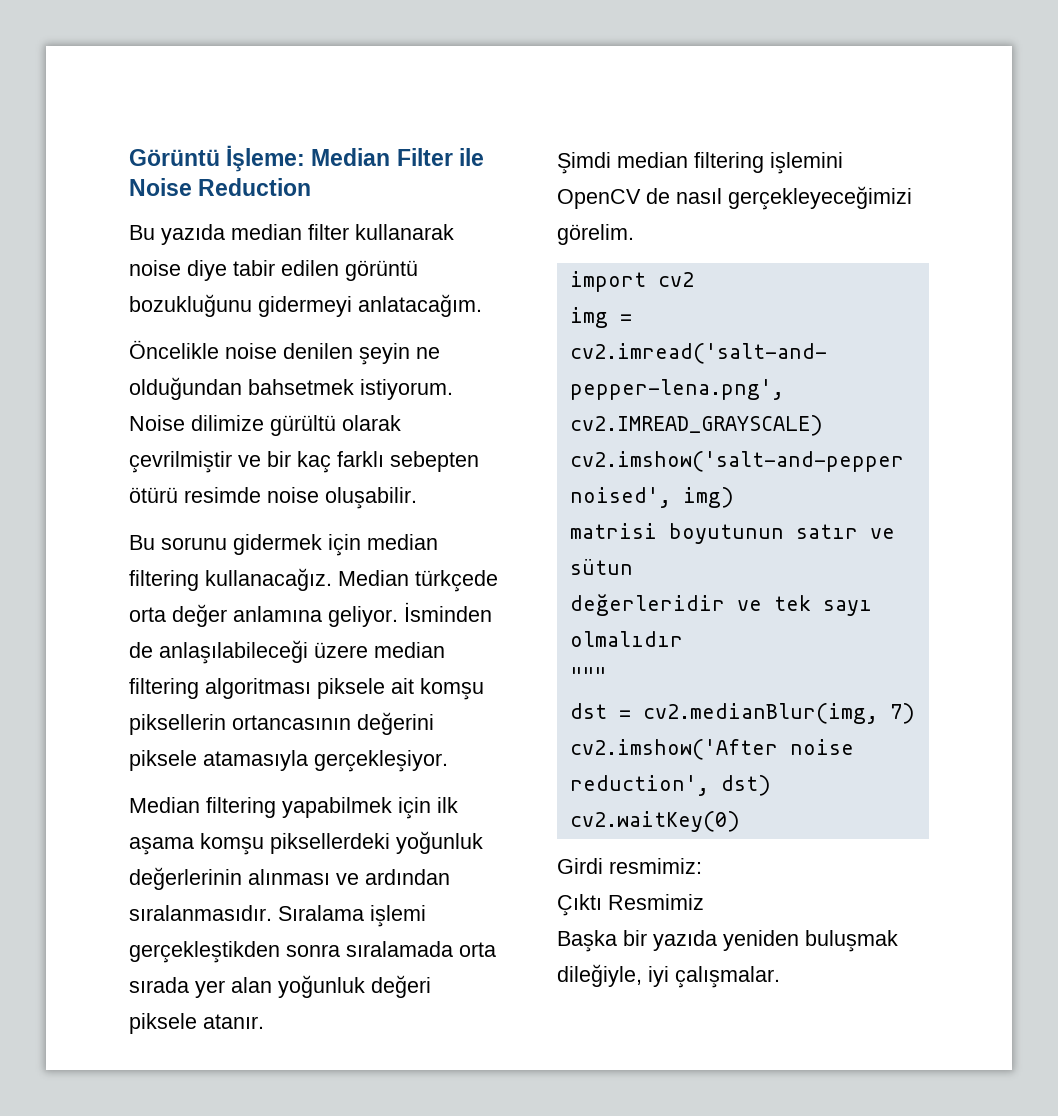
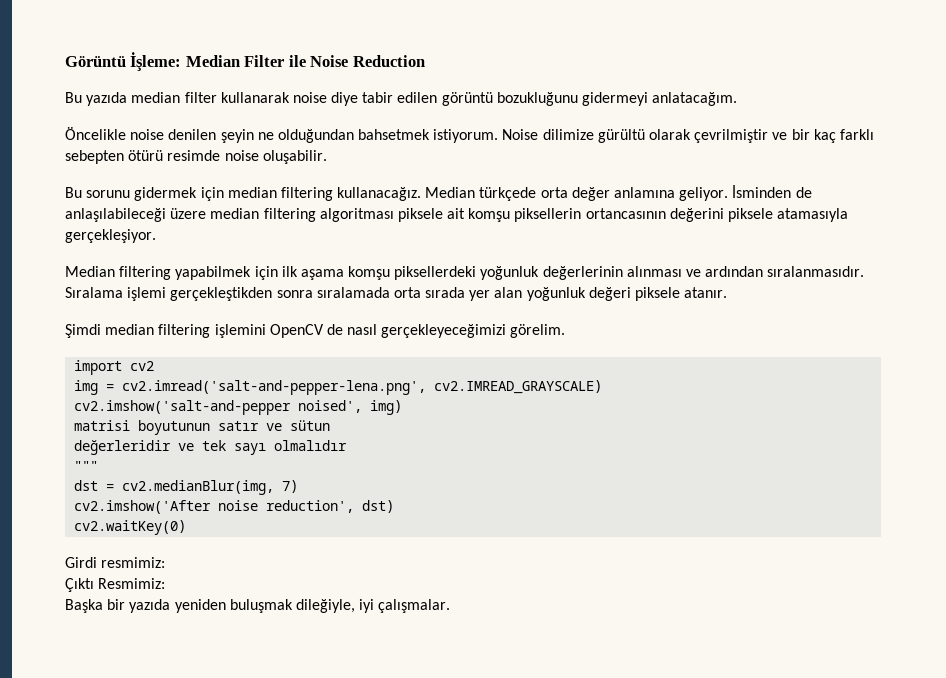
[608,894,704,910] Resmimiz -> [98,578,166,589] Resmimiz:

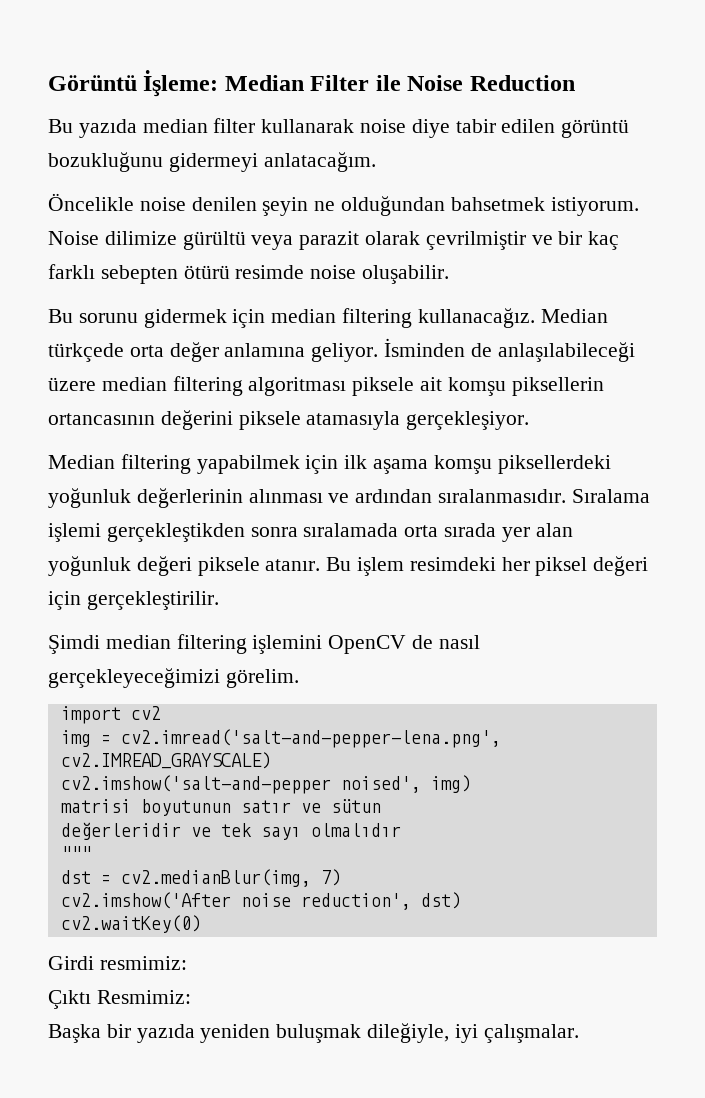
(645, 136) none -> [251,231,360,250] veya parazit
(728, 292) none -> [326,556,649,576] [48,591,219,610] Bu işlem resimdeki her piksel değeri için gerçekleştirilir.

